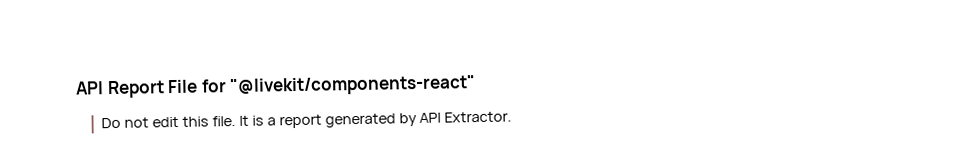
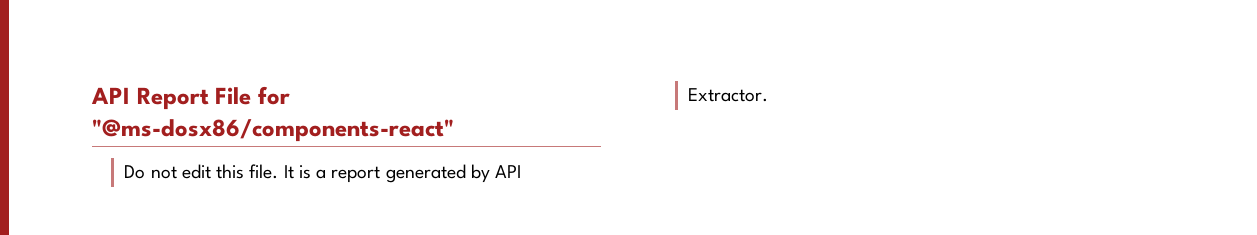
[229,75,477,97] "@livekit/components-react" -> [92,119,454,142] "@ms-dosx86/components-react"

